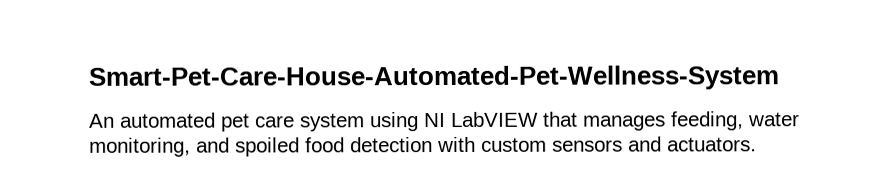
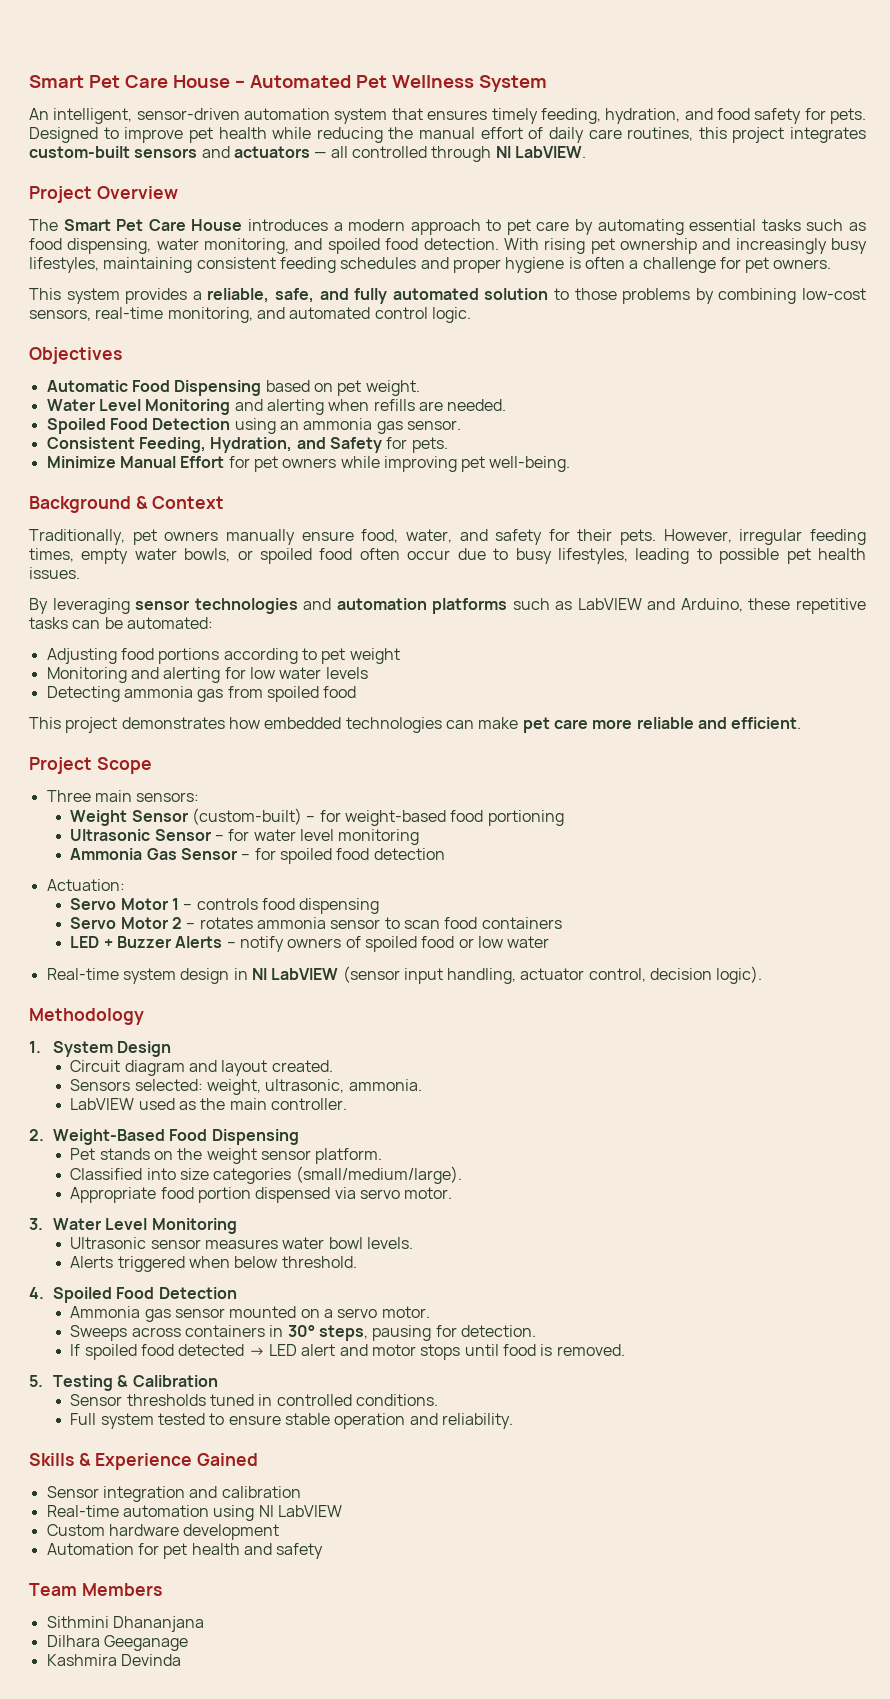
[88,65,779,91] [89,111,744,132] Smart-Pet-Care-House-Automated-Pet-Wellness-System // An automated pet care system using NI LabVIEW that manages feeding, -> [29,75,547,92] [29,108,866,124] [29,127,866,143] [29,146,586,162] [29,186,178,203] [29,219,867,235] [29,238,152,254] Smart Pet Care House – Automated Pet Wellness System // An intelligent, sensor-driven automation system that ensures timely feeding, hydration, and food safety for pets. Designed to improve pet health while reducing the manual effort of daily care routines, this project integrates custom-built sensors and actuators — all controlled through NI LabVIEW. // Project Overview // The Smart Pet Care House introduces a modern approach to pet care by automating essential tasks such as food dispensing,
[350,136,757,153] detection with custom sensors and actuators. -> [423,238,867,254] [29,257,832,273] [29,288,867,304] [29,307,471,323] [29,347,122,364] [46,380,420,396] [46,399,507,415] [46,418,461,434] [46,437,448,453] [46,456,571,472] [29,496,225,513] [29,529,866,545] [29,548,866,564] [29,567,80,579] [29,598,867,614] [29,617,213,629] [46,648,400,664] [46,667,368,683] [46,686,357,702] [29,717,802,733] [29,757,152,774] [46,790,200,802] [70,808,564,826] [70,829,420,845] [70,848,445,864] [46,879,125,891] [70,898,380,914] [70,917,562,929] [70,936,550,952] [46,966,763,984] [29,1008,144,1025] [29,1041,172,1057] [70,1060,333,1076] [70,1079,422,1095] [70,1098,348,1110] [29,1129,299,1145] [70,1148,383,1164] [70,1166,462,1184] [70,1187,453,1203] [29,1218,237,1234] [70,1237,414,1249] [70,1256,357,1272] [29,1287,237,1303] [70,1306,430,1322] [70,1325,537,1341] [70,1344,625,1360] [29,1375,218,1391] [70,1394,439,1406] [70,1413,514,1429] [29,1453,259,1470] [46,1486,301,1502] [46,1505,342,1521] [46,1524,280,1540] [46,1543,324,1559] [29,1583,162,1596] [46,1616,204,1632] [46,1635,188,1651] [46,1654,181,1666] detection. With rising pet ownership and increasingly busy lifestyles, maintaining consistent feeding schedules and proper hygiene is often a challenge for pet owners. // This system provides a reliable, safe, and fully automated solution to those problems by combining low-cost sensors, real-time monitoring, and automated control logic. // Objectives // Automatic Food Dispensing based on pet weight. // Water Level Monitoring and alerting when refills are needed. // Spoiled Food Detection using an ammonia gas sensor. // Consistent Feeding, Hydration, and Safety for pets. // Minimize Manual Effort for pet owners while improving pet well-being. // Background & Context // Traditionally, pet owners manually ensure food, water, and safety for their pets. However, irregular feeding times, empty water bowls, or spoiled food often occur due to busy lifestyles, leading to possible pet health issues. // By leveraging sensor technologies and automation platforms such as LabVIEW and Arduino, these repetitive tasks can be automated: // Adjusting food portions according to pet weight // Monitoring and alerting for low water levels // Detecting ammonia gas from spoiled food // This project demonstrates how embedded technologies can make pet care more reliable and efficient. // Project Scope // Three main sensors: // Weight Sensor (custom-built) – for weight-based food portioning // Ultrasonic Sensor – for water level monitoring // Ammonia Gas Sensor – for spoiled food detection // Actuation: // Servo Motor 1 – controls food dispensing // Servo Motor 2 – rotates ammonia sensor to scan food containers // LED + Buzzer Alerts – notify owners of spoiled food or low water // Real-time system design in NI LabVIEW (sensor input handling, actuator control, decision logic). // Methodology // 1. System Design // Circuit diagram and layout created. // Sensors selected: weight, ultrasonic, ammonia. // LabVIEW used as the main controller. // 2. Weight-Based Food Dispensing // Pet stands on the weight sensor platform. // Classified into size categories (small/medium/large). // Appropriate food portion dispensed via servo motor. // 3. Water Level Monitoring // Ultrasonic sensor measures water bowl levels. // Alerts triggered when below threshold. // 4. Spoiled Food Detection // Ammonia gas sensor mounted on a servo motor. // Sweeps across containers in 30° steps, pausing for detection. // If spoiled food detected → LED alert and motor stops until food is removed. // 5. Testing & Calibration // Sensor thresholds tuned in controlled conditions. // Full system tested to ensure stable operation and reliability. // Skills & Experience Gained // Sensor integration and calibration // Real-time automation using NI LabVIEW // Custom hardware development // Automation for pet health and safety // Team Members // Sithmini Dhananjana // Dilhara Geeganage // Kashmira Devinda

